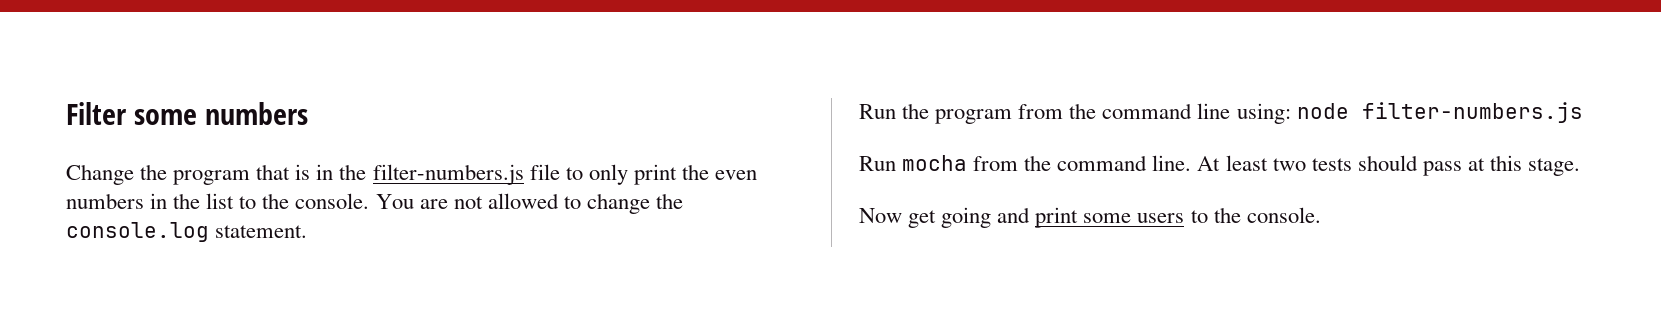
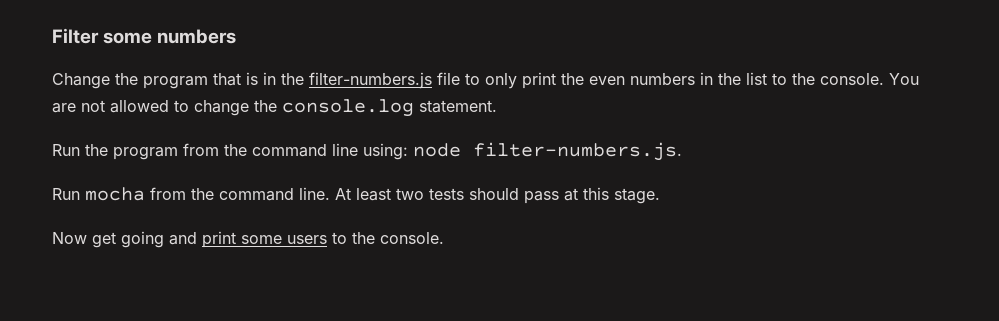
[1361,102,1583,123] filter-numbers.js -> [473,142,682,161] filter-numbers.js.

